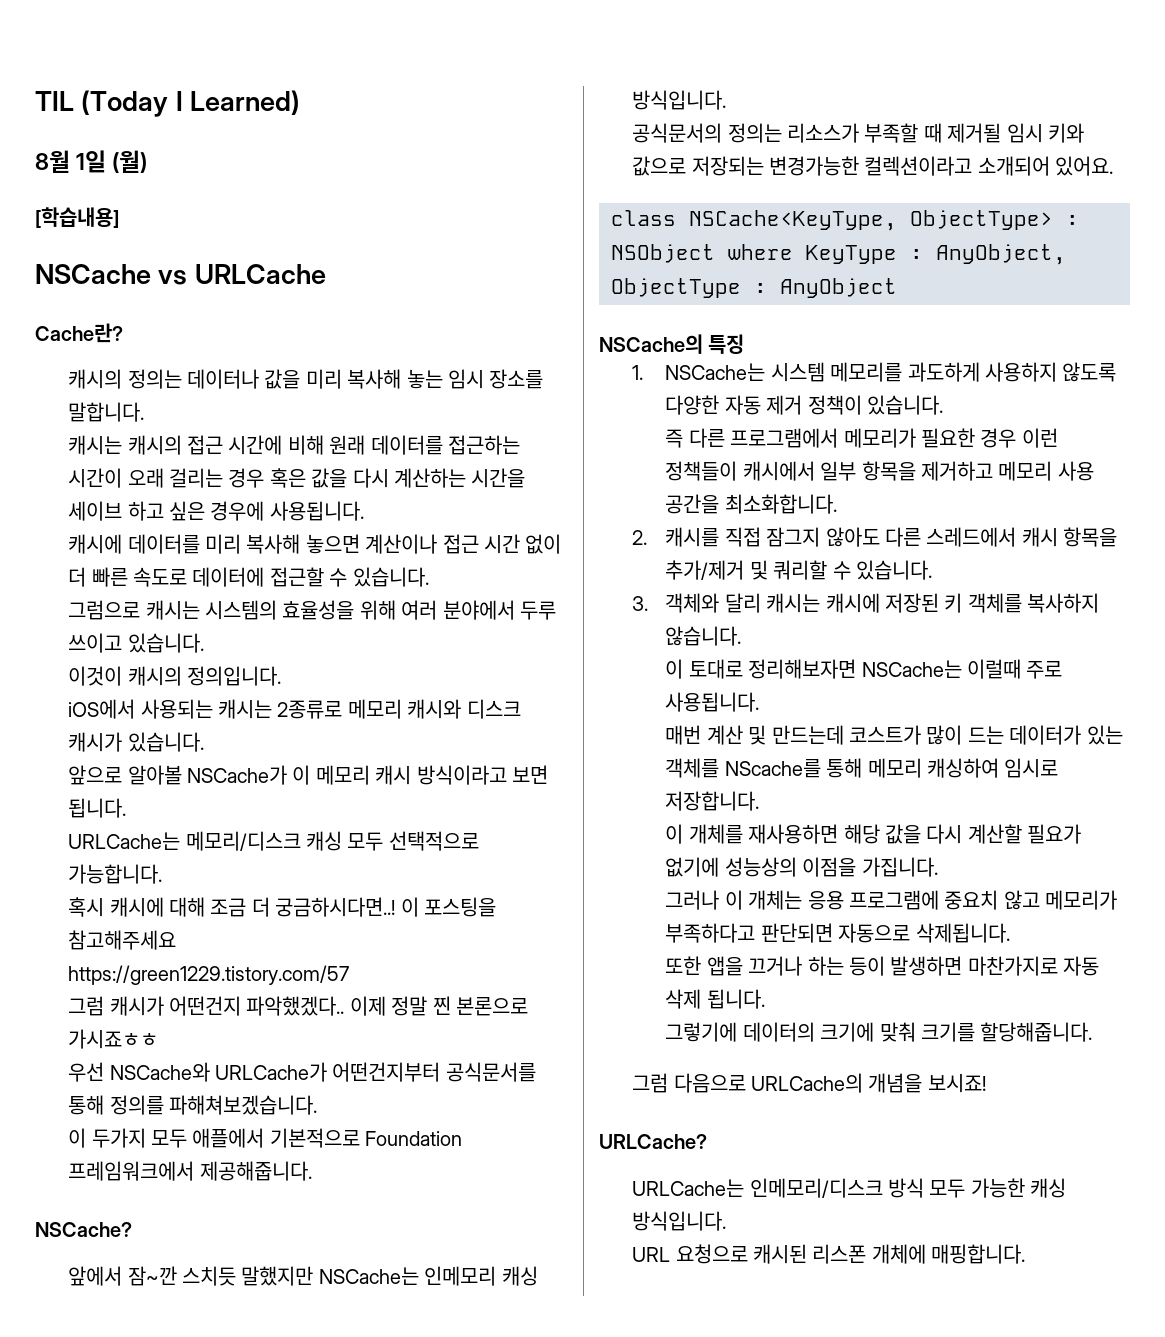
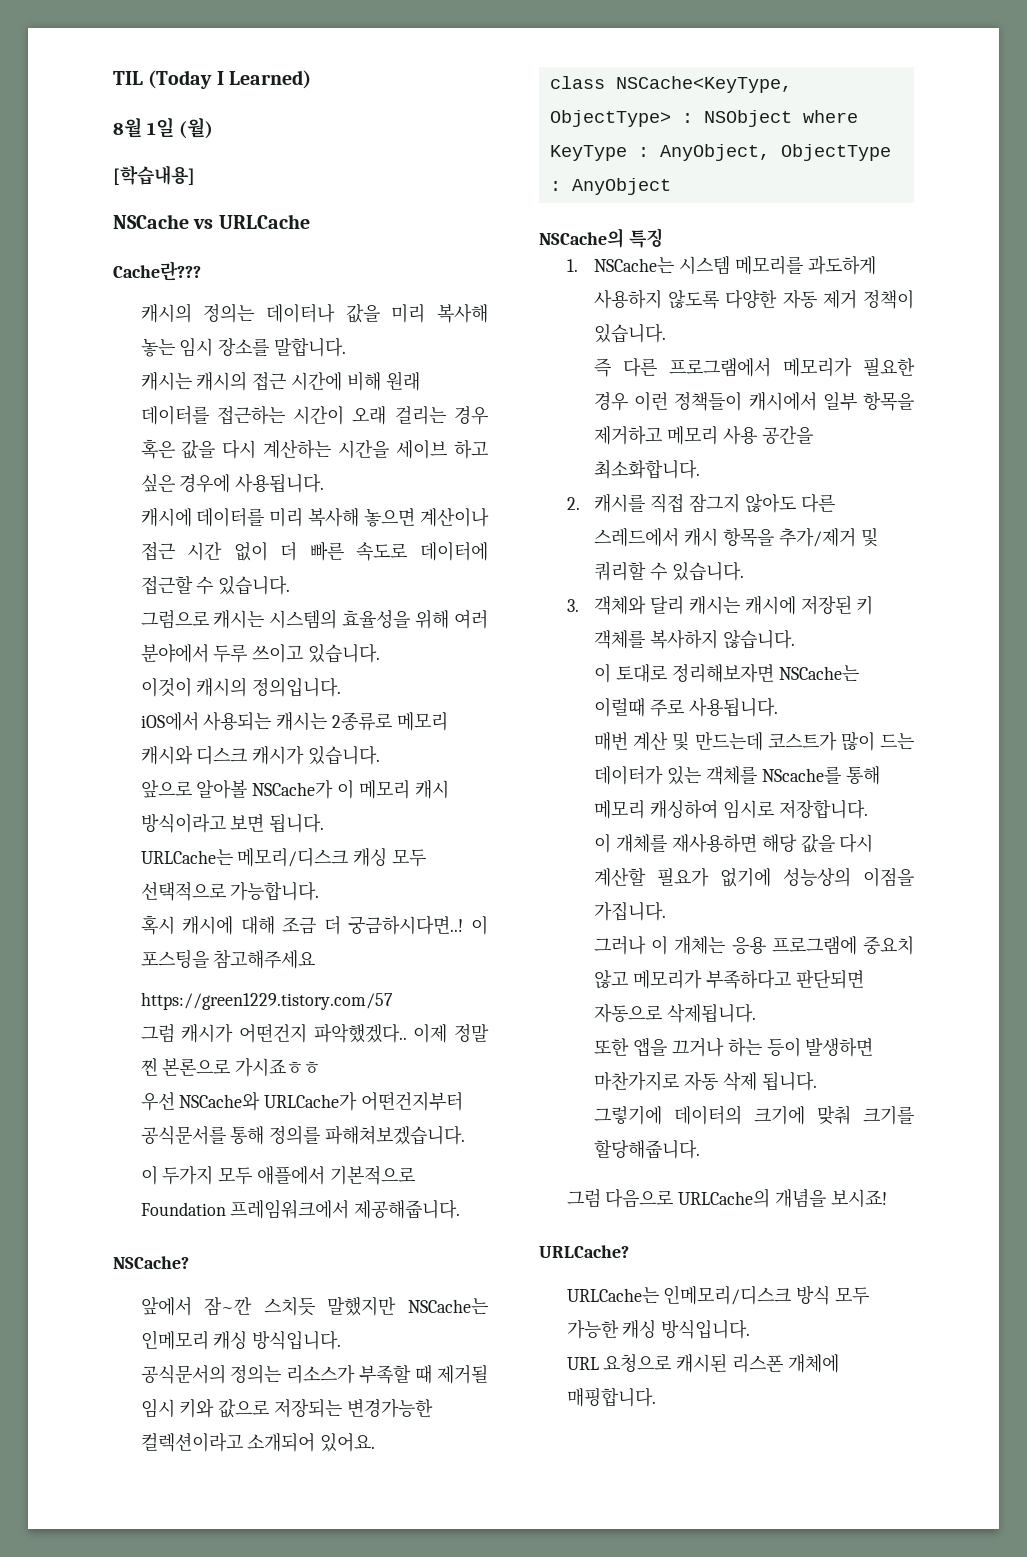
[35,323,123,343] Cache란? -> [113,261,201,281] Cache란???

